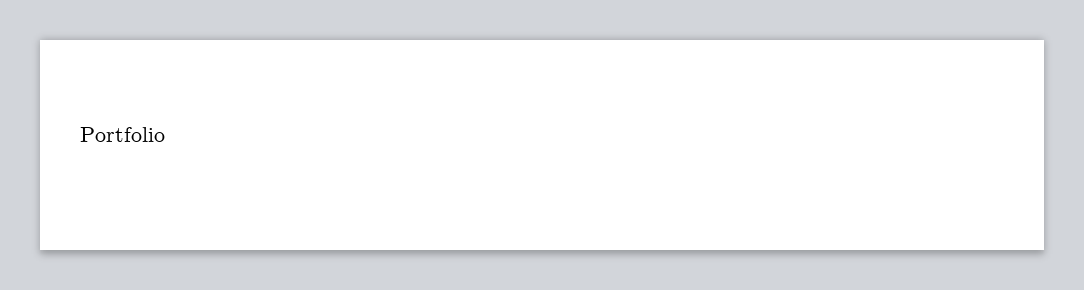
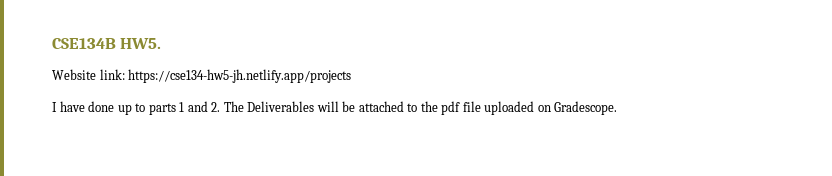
[80,127,165,142] Portfolio -> [52,38,162,49] [52,69,352,83] [52,101,618,115] CSE134B HW5. // Website link: https://cse134-hw5-jh.netlify.app/projects // I have done up to parts 1 and 2. The Deliverables will be attached to the pdf file uploaded on Gradescope.

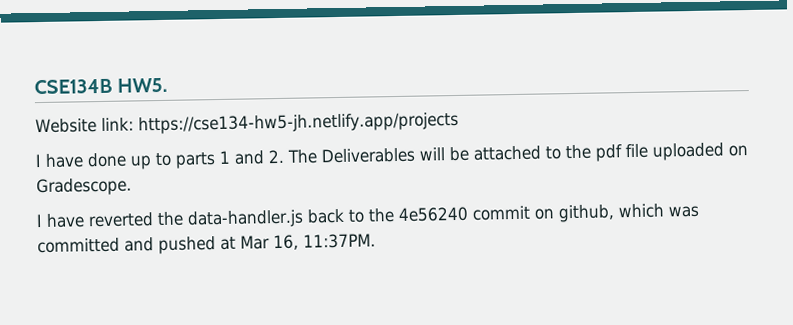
(618, 108) none -> [36,203,699,229] [37,233,376,255] // I have reverted the data-handler.js back to the 4e56240 commit on github, which was committed and pushed at Mar 16, 11:37PM.

